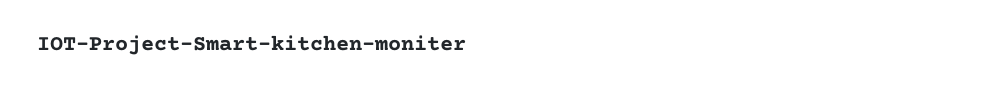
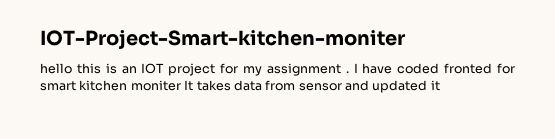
(466, 45) none -> [40,63,515,76] [40,80,440,93] // hello this is an IOT project for my assignment . I have coded fronted for smart kitchen moniter It takes data from sensor and updated it

